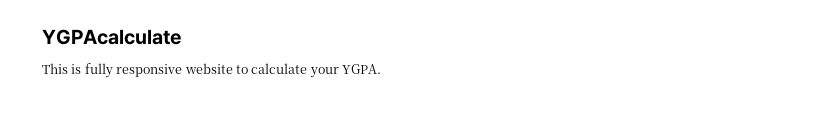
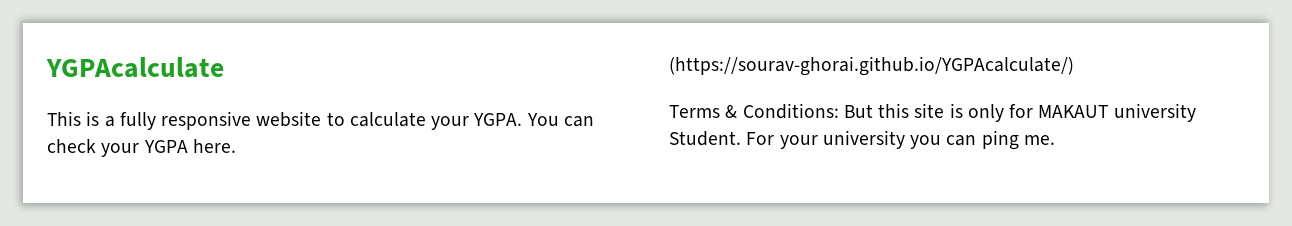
(82, 69) none -> [104,116,115,127] a
(381, 69) none -> [526,113,594,127] [47,139,236,157] [669,56,1074,76] [669,103,1196,122] [669,130,1055,150] You can check your YGPA here. (https://sourav-ghorai.github.io/YGPAcalculate/) // Terms & Conditions: But this site is only for MAKAUT university Student. For your university you can ping me.

